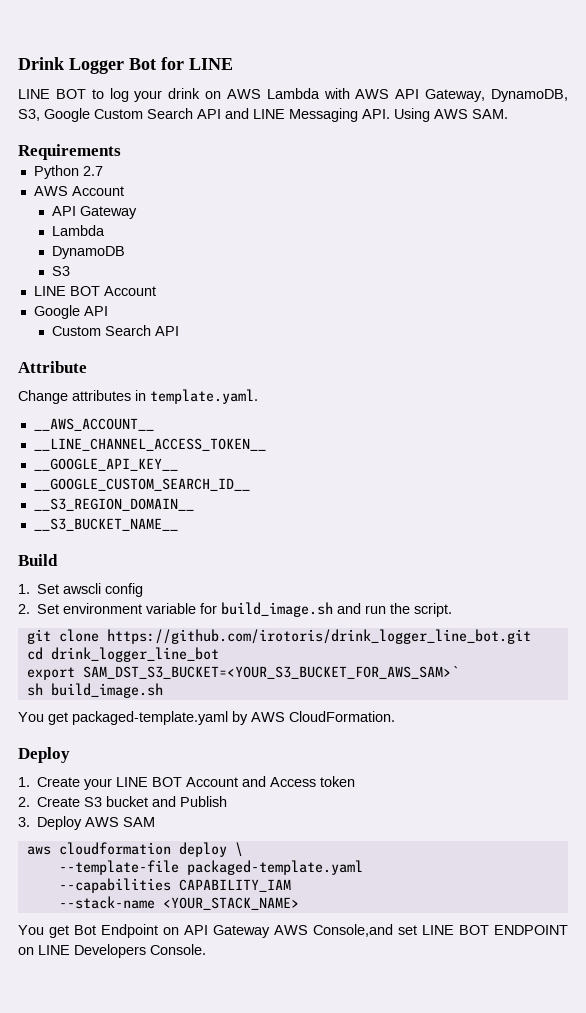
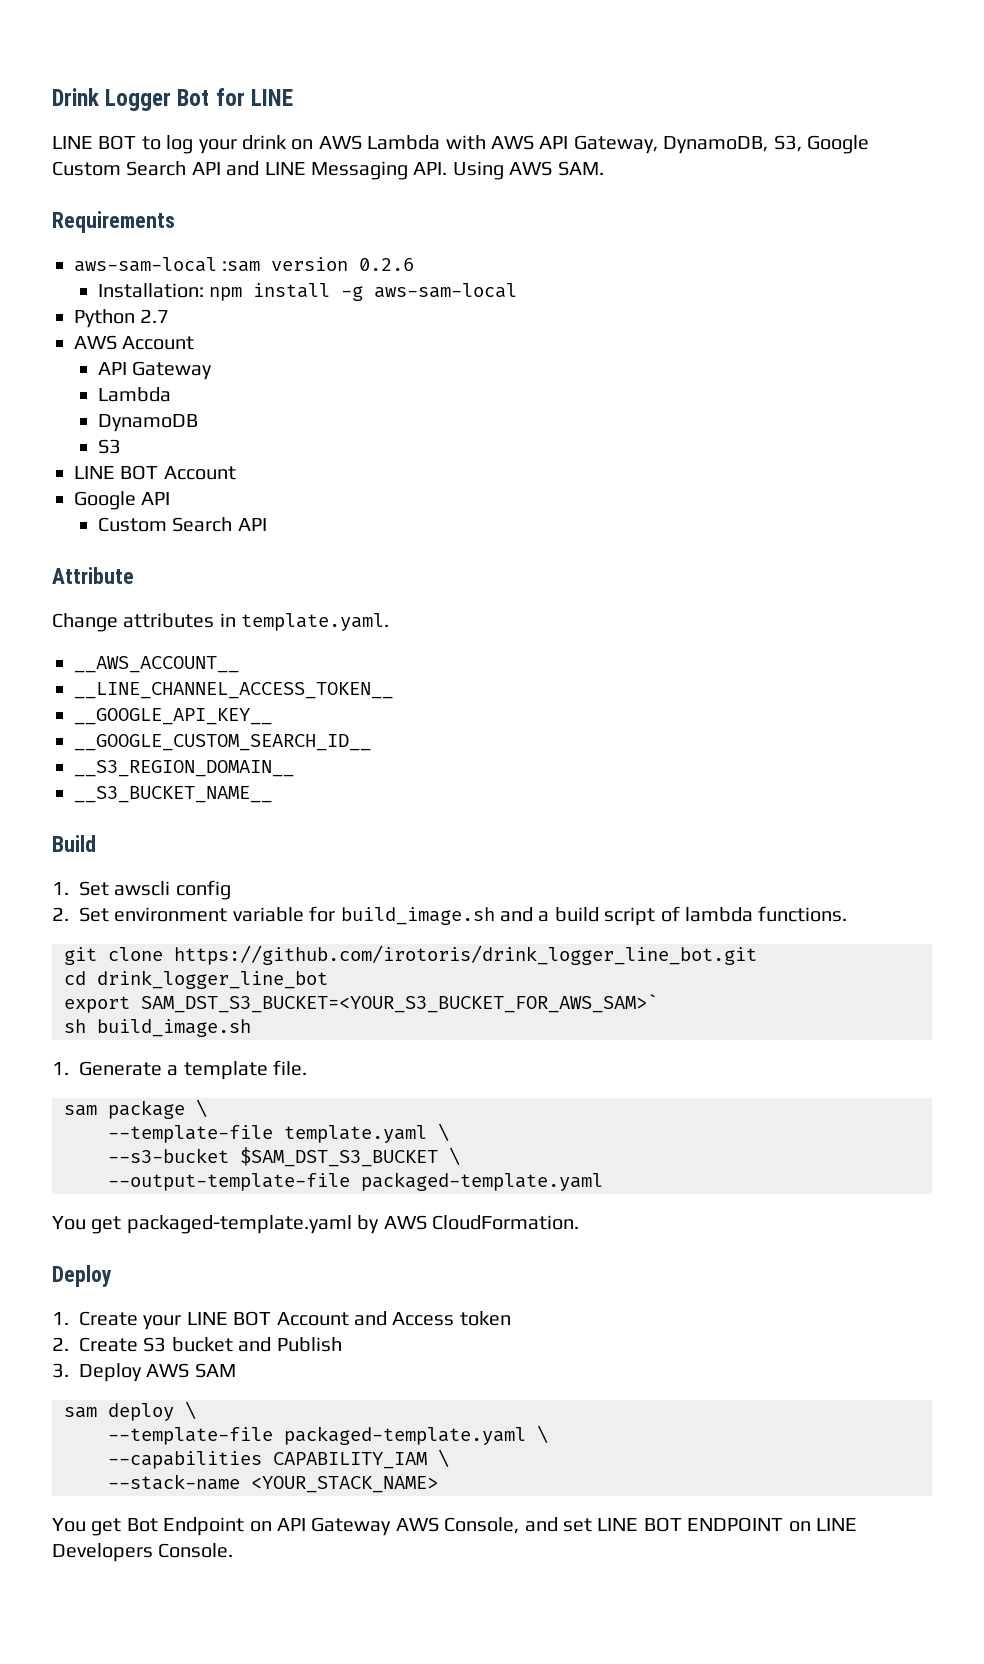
(121, 152) none -> [74,257,415,272] [97,283,518,301] // aws-sam-local :sam version 0.2.6 // Installation: npm install -g aws-sam-local
[365,603,453,617] run the script. -> [538,906,848,926] a build script of lambda functions.
(163, 690) none -> [52,1060,308,1080] [64,1099,207,1119] [108,1123,449,1143] [108,1147,460,1167] [108,1172,603,1191] // 1. Generate a template file. // sam package \ // --template-file template.yaml \ // --s3-bucket $SAM_DST_S3_BUCKET \ // --output-template-file packaged-template.yaml
[26,842,171,855] aws cloudformation -> [64,1407,97,1418] sam
(363, 867) none -> [537,1425,548,1443] \
(291, 885) none -> [438,1449,449,1467] \
[313,924,393,937] Console,and -> [444,1517,558,1534] Console, and

